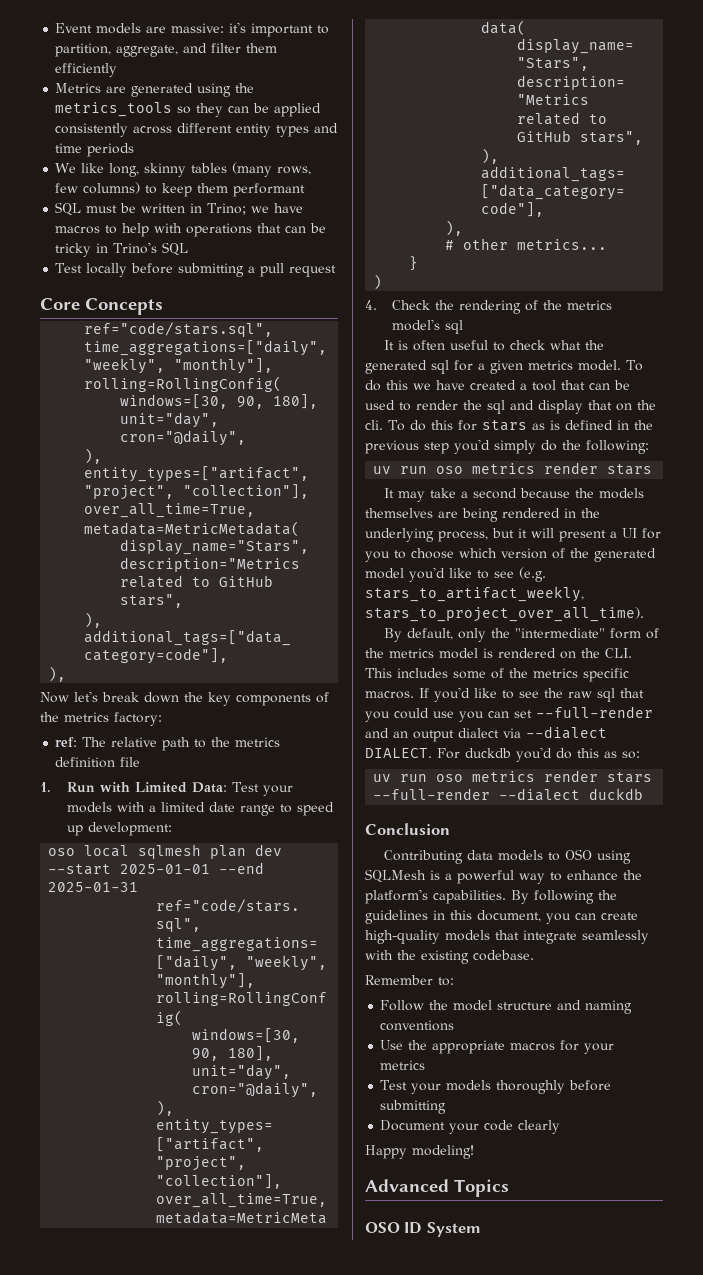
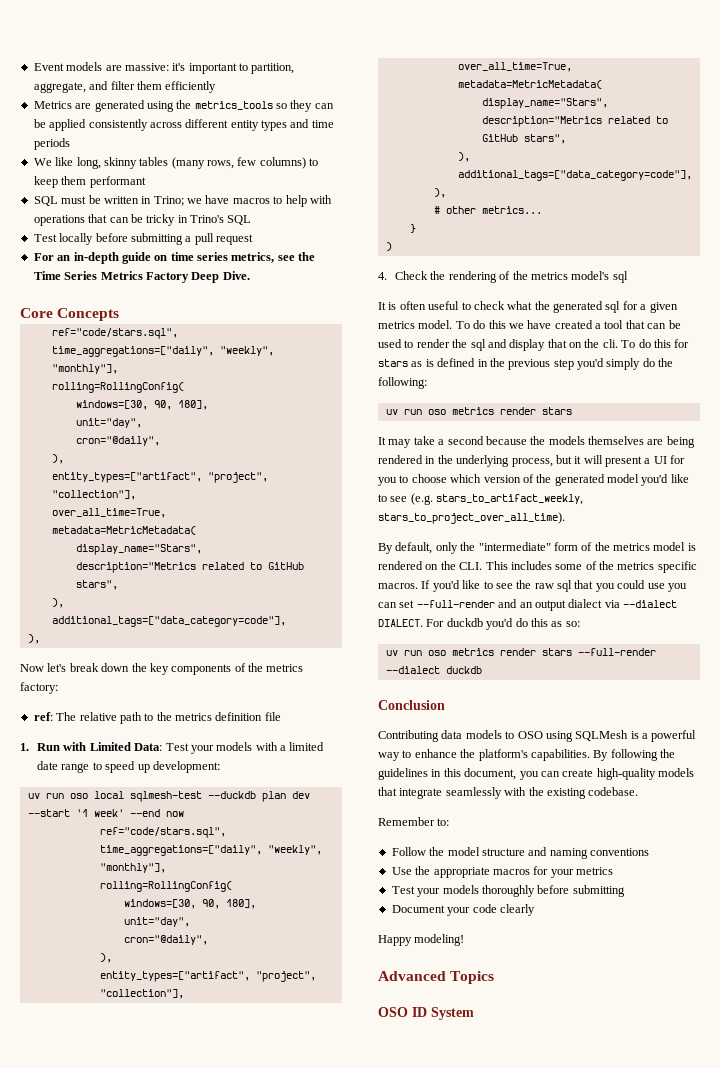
(337, 271) none -> [33,252,316,264] [33,271,250,283] // For an in-depth guide on time series metrics, see the Time Series Metrics Factory Deep Dive.
[48,844,283,859] [48,862,265,875] [48,882,139,892] oso local sqlmesh plan dev --start 2025-01-01 --end 2025-01-31 -> [27,791,310,802] [27,809,184,817] uv run oso local sqlmesh-test --duckdb plan dev --start '1 week' --end now

